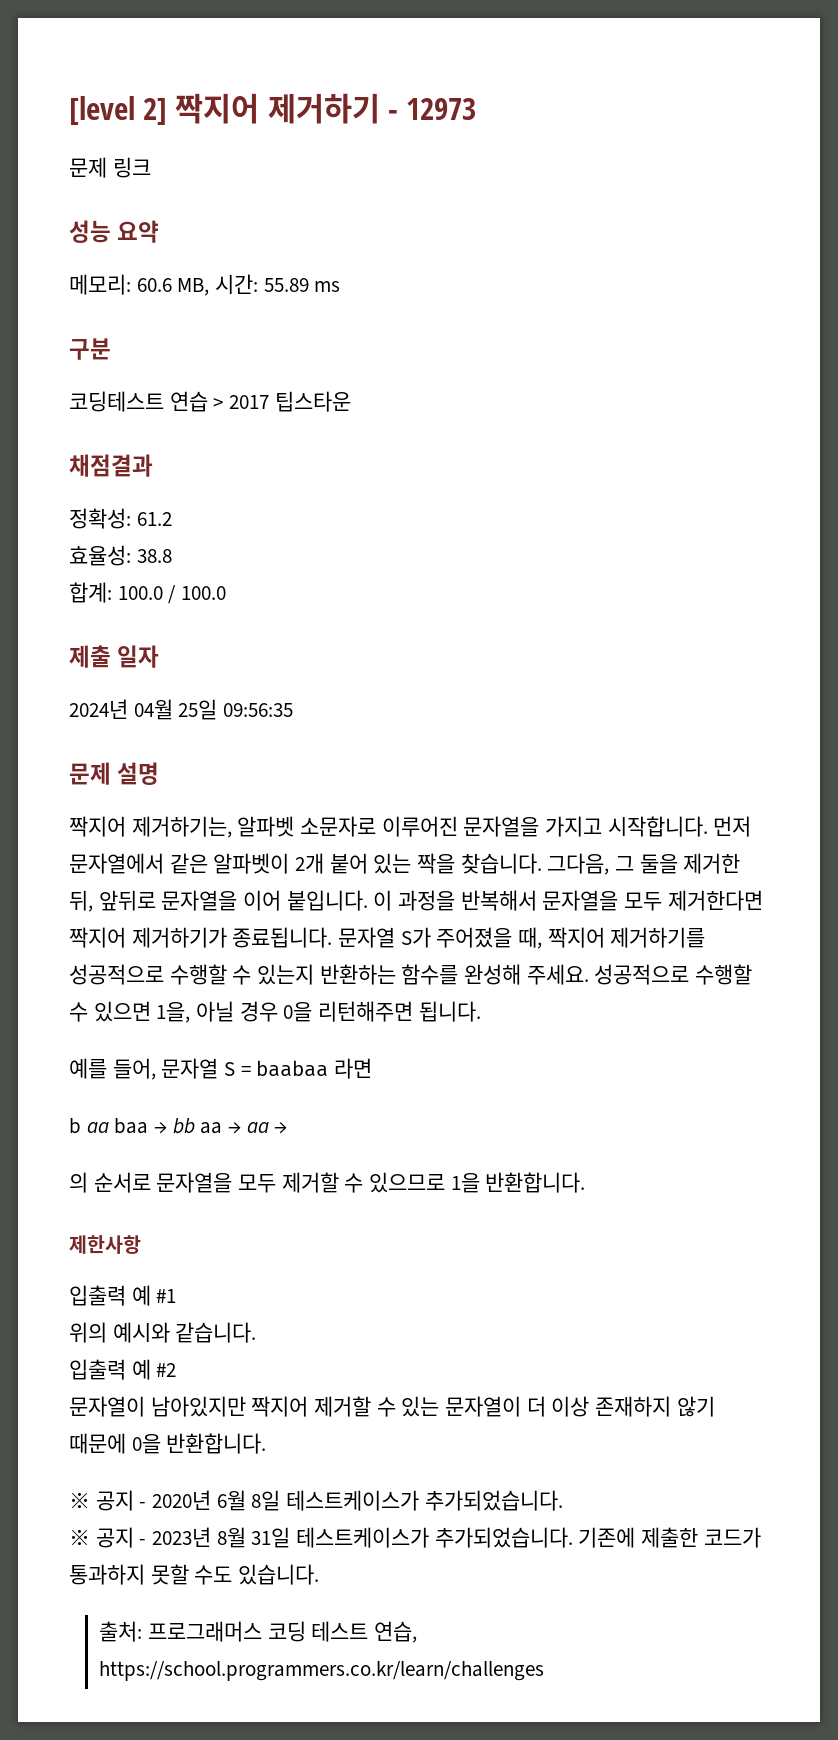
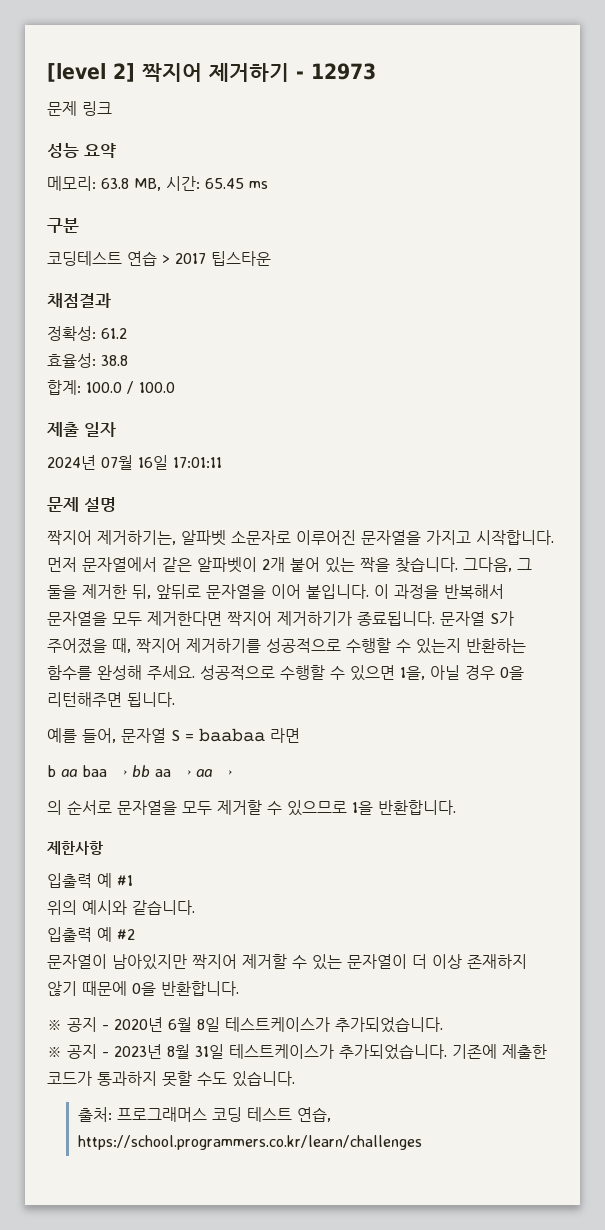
[136,278,172,292] 60.6 -> [101,178,129,189] 63.8
[263,278,309,292] 55.89 -> [205,178,244,189] 65.45
[133,699,294,720] 04월 25일 09:56:35 -> [101,455,222,470] 07월 16일 17:01:11

